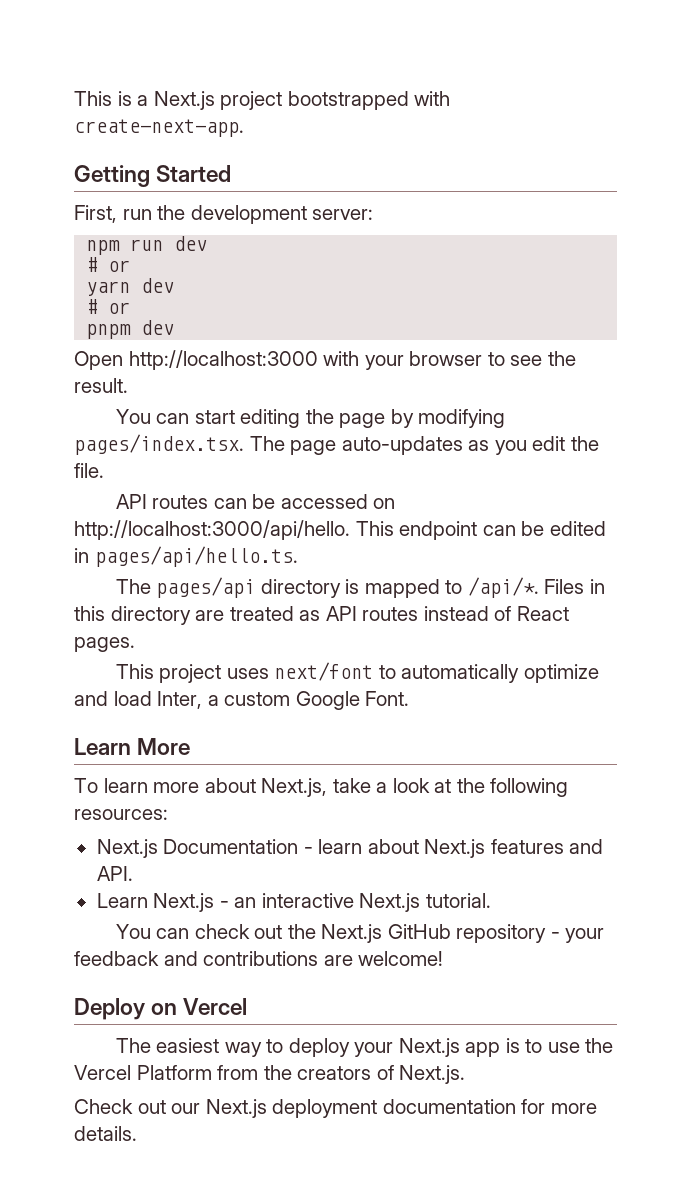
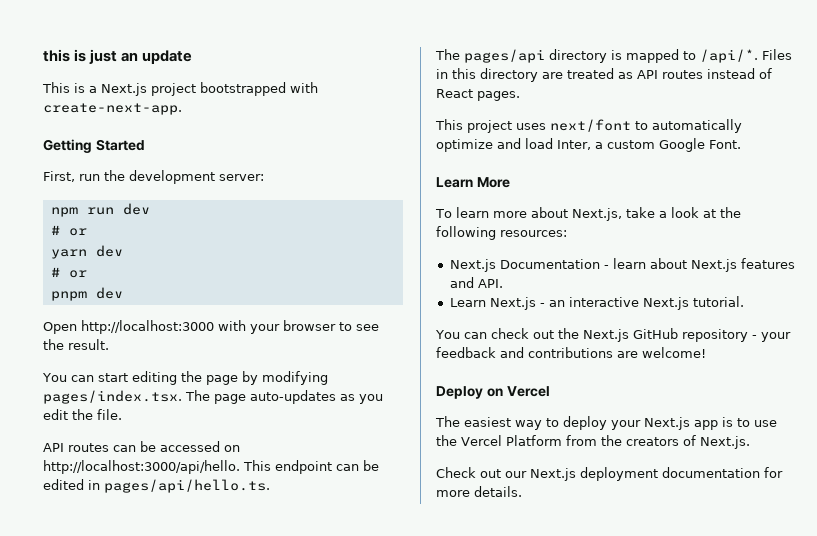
(74, 98) none -> [43,49,193,64] this is just an update //

